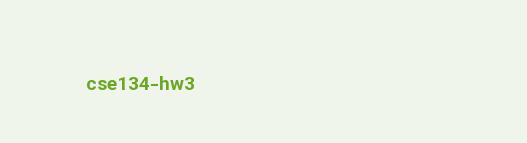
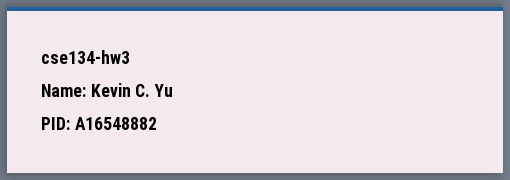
(195, 83) none -> [41,83,174,97] [41,117,157,130] // Name: Kevin C. Yu // PID: A16548882

